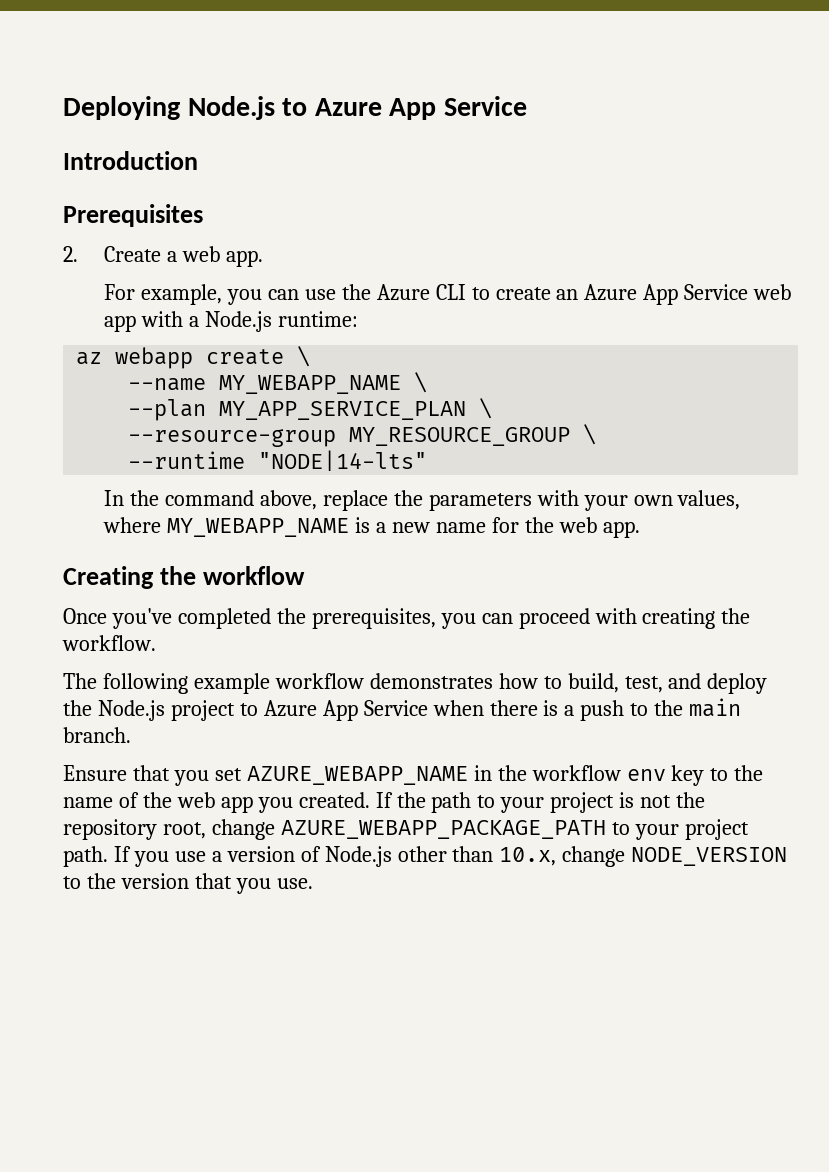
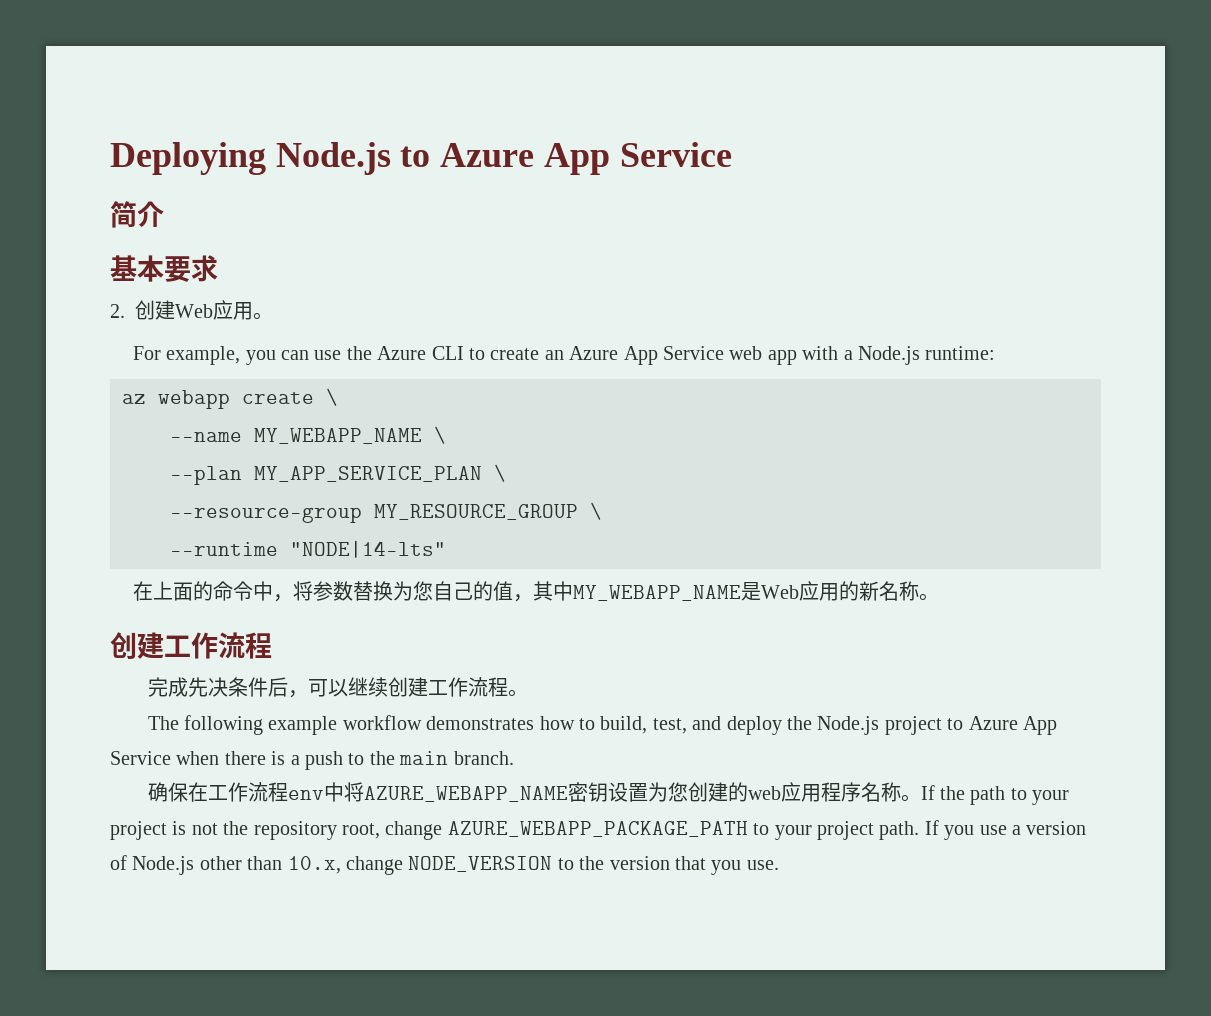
[63,151,198,170] [63,204,203,227] [63,246,263,267] Introduction // Prerequisites // 2. Create a web app. -> [110,201,164,228] [110,255,218,282] [110,300,273,320] 简介 // 基本要求 // 2.创建Web应用。
[104,490,741,511] [103,517,640,538] [63,566,305,589] [63,608,751,629] [62,635,156,651] In the command above, replace the parameters with your own values, where MY_WEBAPP_NAME is a new name for the web app. // Creating the workflow // Once you've completed the prerequisites, you can proceed with creating the workflow. -> [132,581,939,602] [110,632,272,659] [147,677,528,698] 在上面的命令中，将参数替换为您自己的值，其中MY_WEBAPP_NAME是Web应用的新名称。 // 创建工作流程 // 完成先决条件后，可以继续创建工作流程。
[63,765,764,786] [63,792,370,813] Ensure that you set AZURE_WEBAPP_NAME in the workflow env key to the name of the web app you created. -> [147,782,921,802] 确保在工作流程env中将AZURE_WEBAPP_NAME密钥设置为您创建的web应用程序名称。

